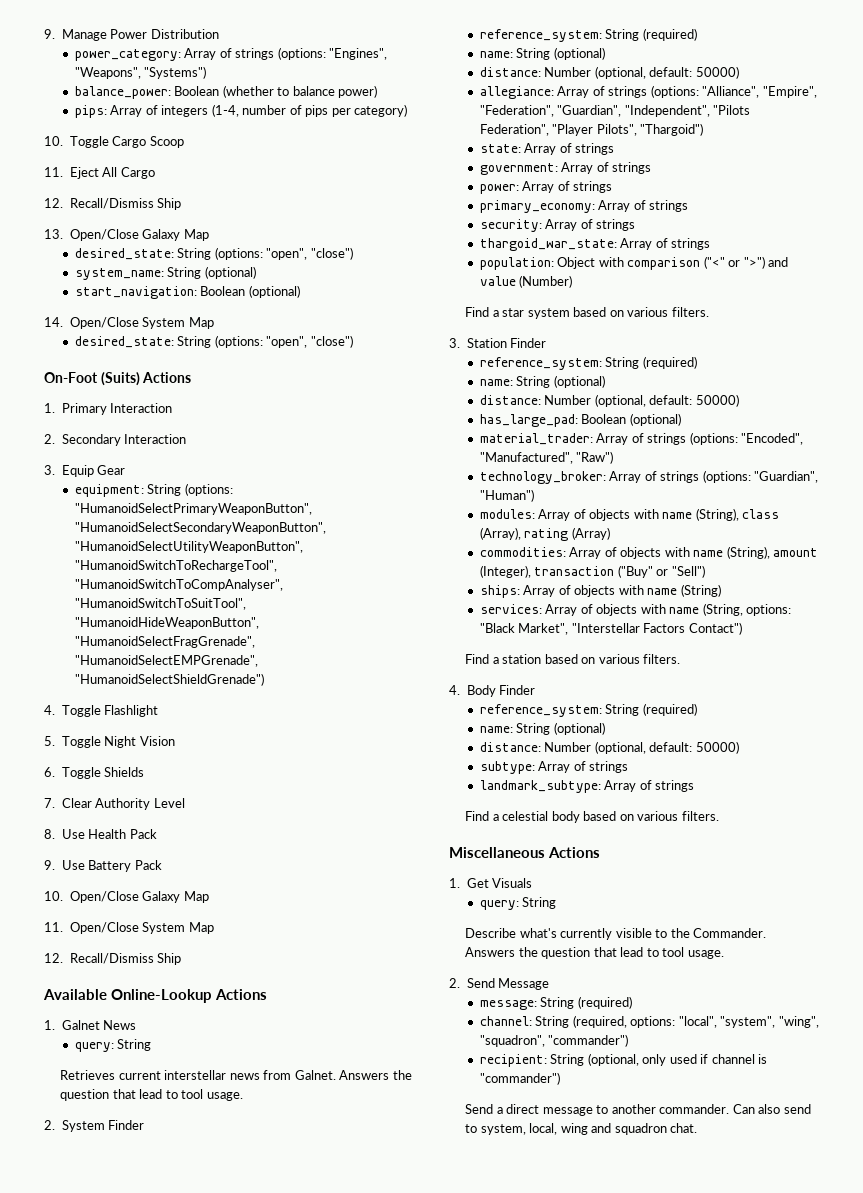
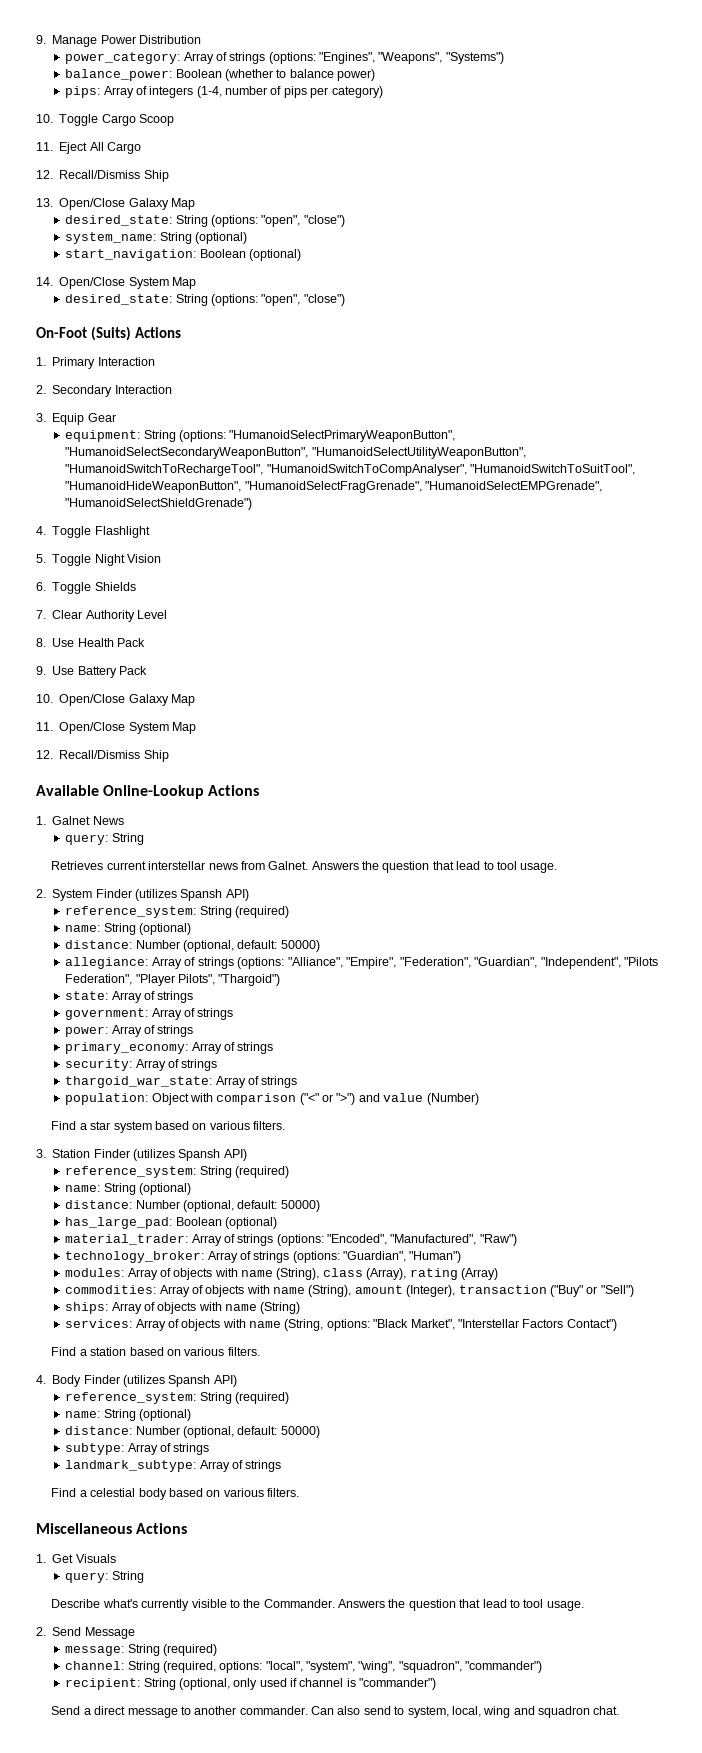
(145, 1125) none -> [135,889,249,901] (utilizes Spansh API)
(547, 343) none -> [133,1149,247,1161] (utilizes Spansh API)
(536, 690) none -> [123,1375,237,1387] (utilizes Spansh API)

